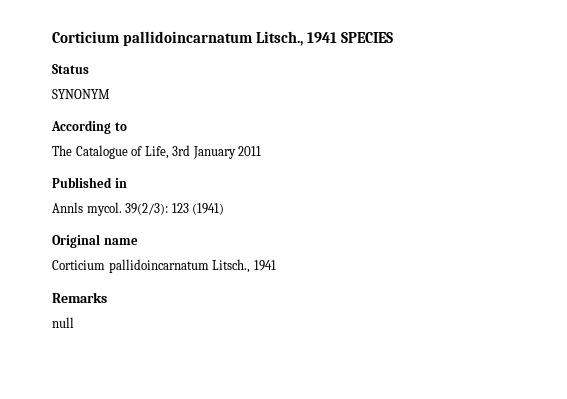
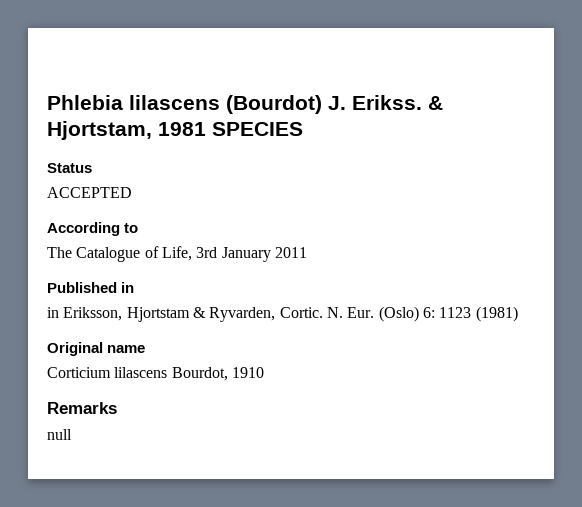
[52,31,338,46] Corticium pallidoincarnatum Litsch., 1941 -> [47,95,443,114] [47,121,206,140] Phlebia lilascens (Bourdot) J. Erikss. & Hjortstam, 1981
[52,89,110,99] SYNONYM -> [47,187,132,198] ACCEPTED
[52,202,225,216] Annls mycol. 39(2/3): 123 (1941) -> [47,306,518,322] in Eriksson, Hjortstam & Ryvarden, Cortic. N. Eur. (Oslo) 6: 1123 (1981)
[108,259,276,273] pallidoincarnatum Litsch., 1941 -> [114,367,264,381] lilascens Bourdot, 1910

